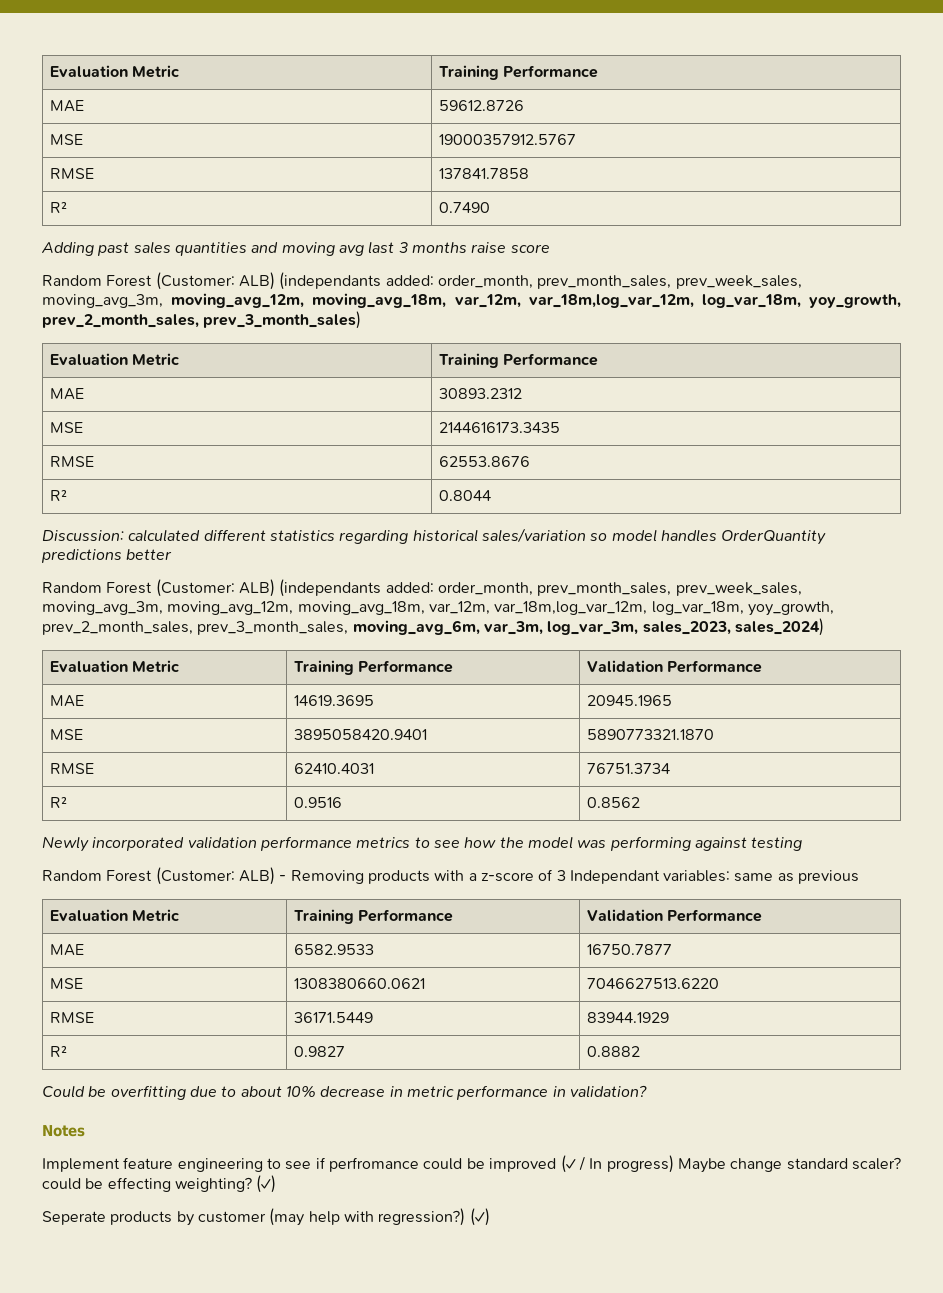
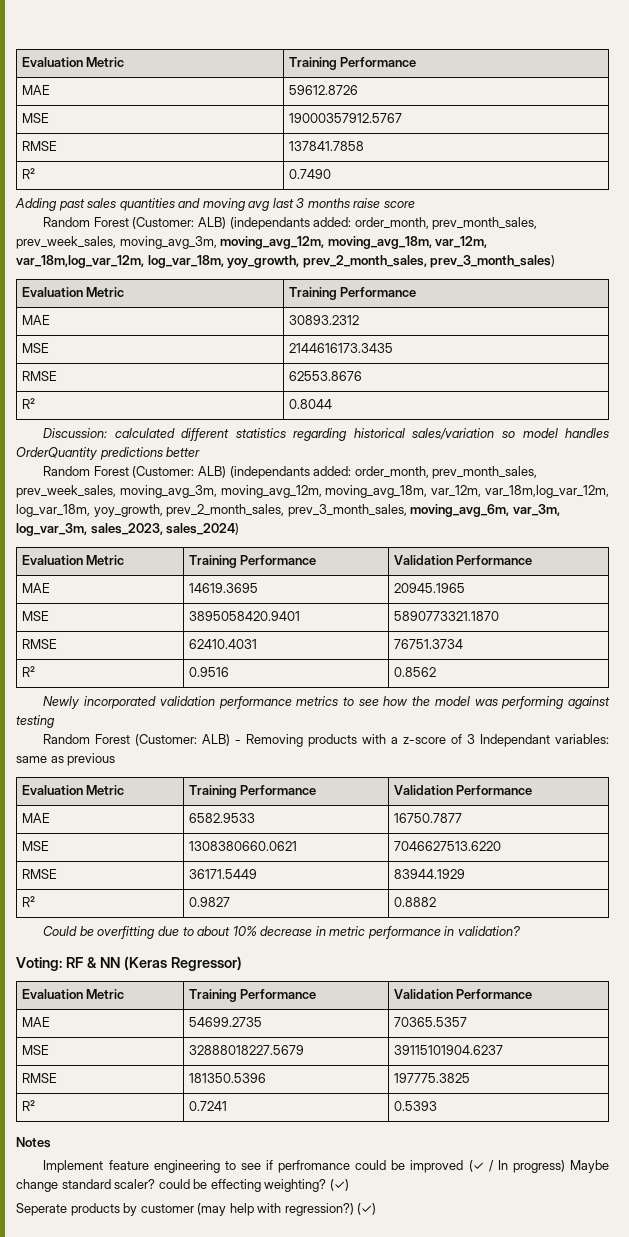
(647, 1091) none -> [16,956,242,971] [21,989,125,999] [188,989,317,1002] [393,989,533,999] [21,1017,50,1027] [188,1017,262,1027] [393,1017,467,1027] [21,1045,49,1055] [188,1045,304,1055] [393,1045,503,1055] [21,1073,57,1083] [188,1073,266,1083] [393,1073,470,1083] [21,1100,35,1111] [188,1101,227,1111] [393,1101,437,1111] // Voting: RF & NN (Keras Regressor) // Evaluation Metric | Training Performance | Validation Performance // MAE | 54699.2735 | 70365.5357 // MSE | 32888018227.5679 | 39115101904.6237 // RMSE | 181350.5396 | 197775.3825 // R² | 0.7241 | 0.5393

